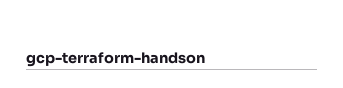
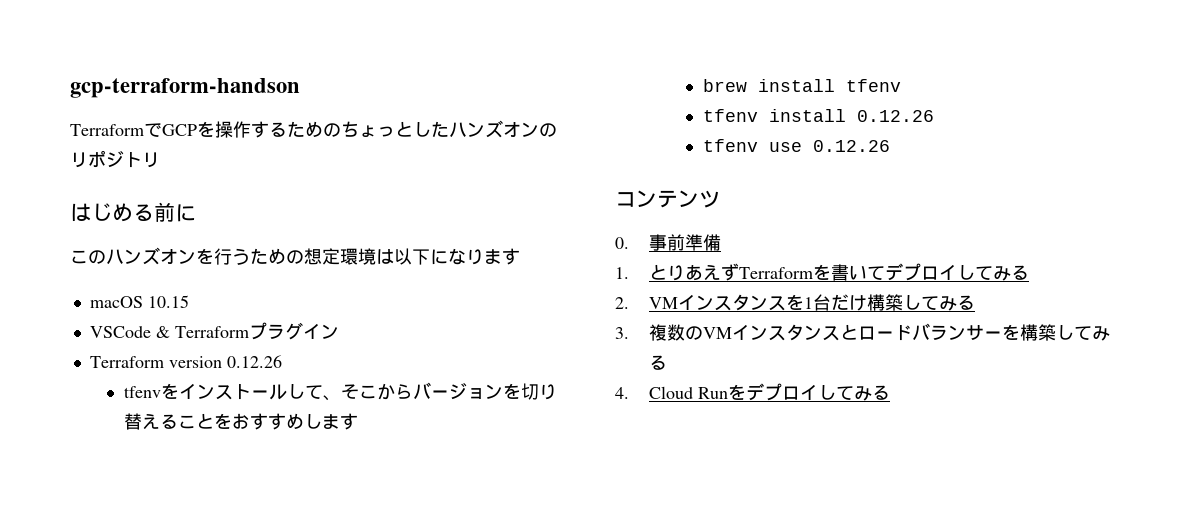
(205, 59) none -> [70,120,557,138] [70,150,160,168] [70,202,196,222] [70,247,520,265] [89,295,189,308] [89,322,339,340] [89,355,282,368] [123,382,557,401] [123,413,358,430] [702,79,901,92] [702,109,934,122] [702,139,890,152] [615,190,720,208] [615,234,721,251] [615,263,1029,281] [615,294,975,311] [615,323,1110,341] [648,355,667,370] [615,383,890,401] // TerraformでGCPを操作するためのちょっとしたハンズオンのリポジトリ // はじめる前に // このハンズオンを行うための想定環境は以下になります // macOS 10.15 // VSCode & Terraformプラグイン // Terraform version 0.12.26 // tfenvをインストールして、そこからバージョンを切り替えることをおすすめします // brew install tfenv // tfenv install 0.12.26 // tfenv use 0.12.26 // コンテンツ // 0.事前準備 // 1.とりあえずTerraformを書いてデプロイしてみる // 2. VMインスタンスを1台だけ構築してみる // 3.複数のVMインスタンスとロードバランサーを構築してみる // 4. Cloud Runをデプロイしてみる

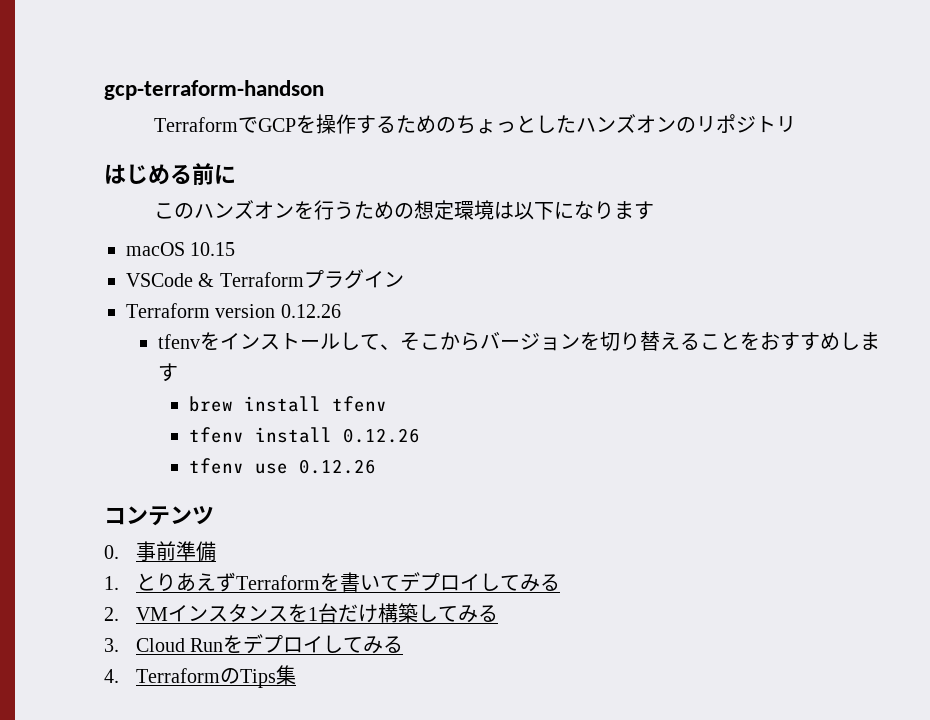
[648,323,1110,341] [648,355,667,370] [615,387,629,399] 複数のVMインスタンスとロードバランサーを構築してみる // 4. -> (119, 645) none
(890, 392) none -> [104,665,296,688] // 4. TerraformのTips集

